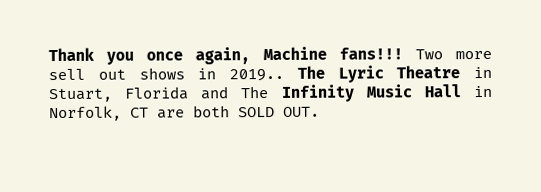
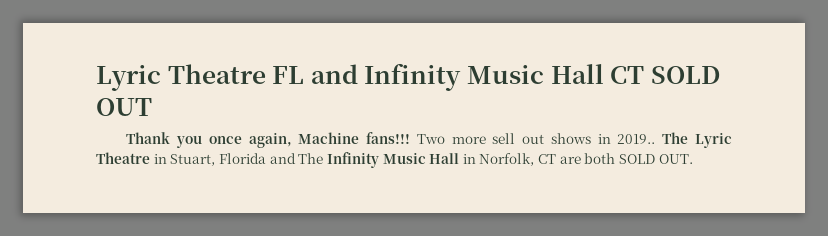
(48, 54) none -> [96,63,720,91] [96,98,152,116] Lyric Theatre FL and Infinity Music Hall CT SOLD OUT //

